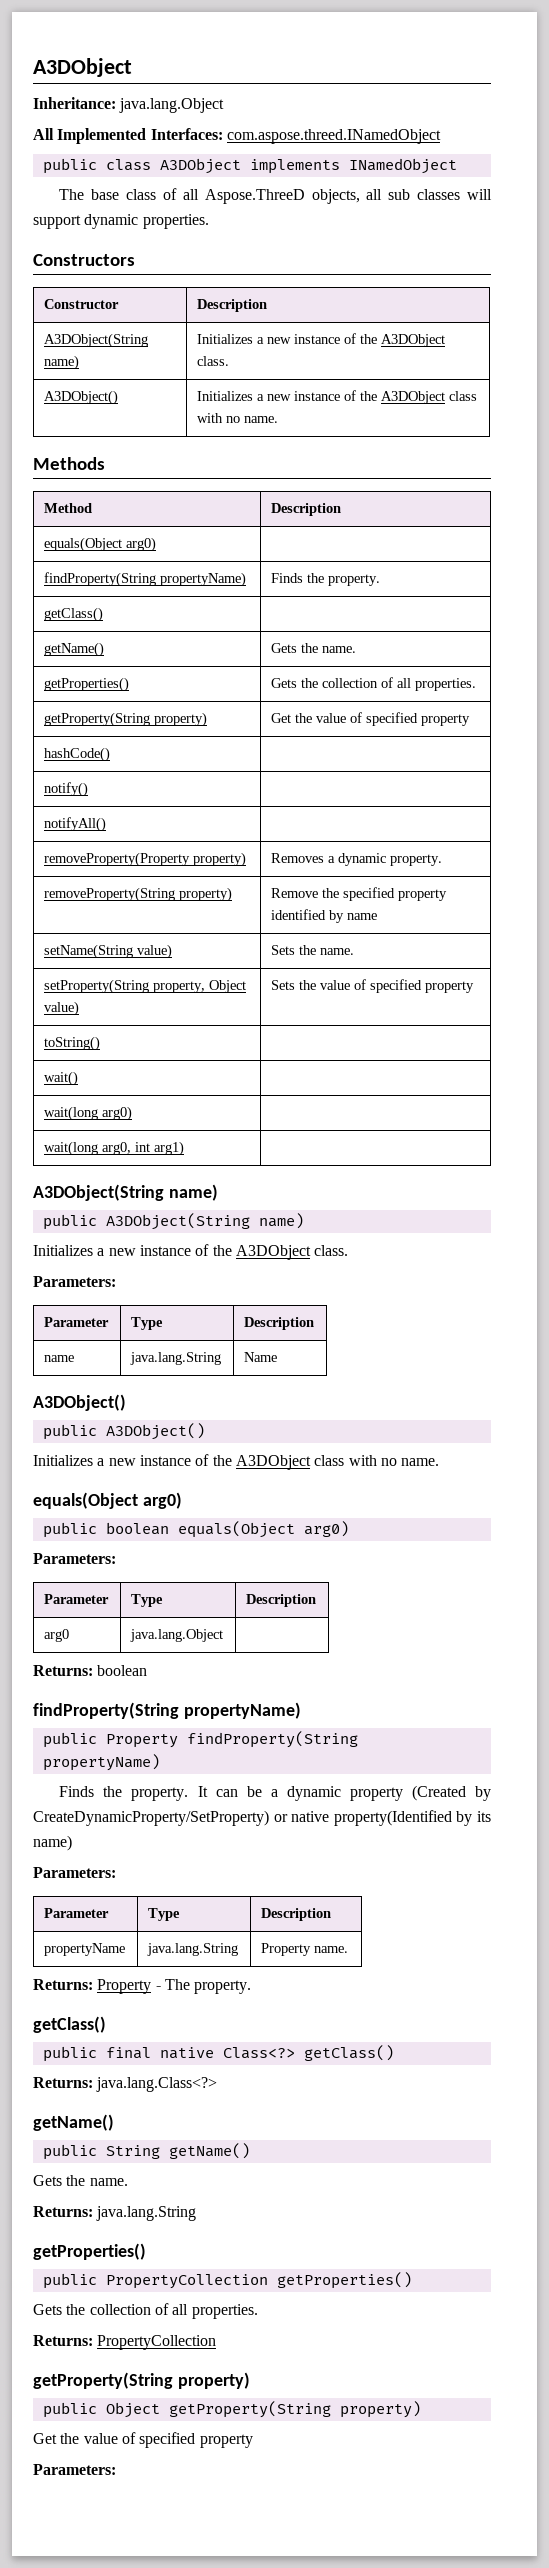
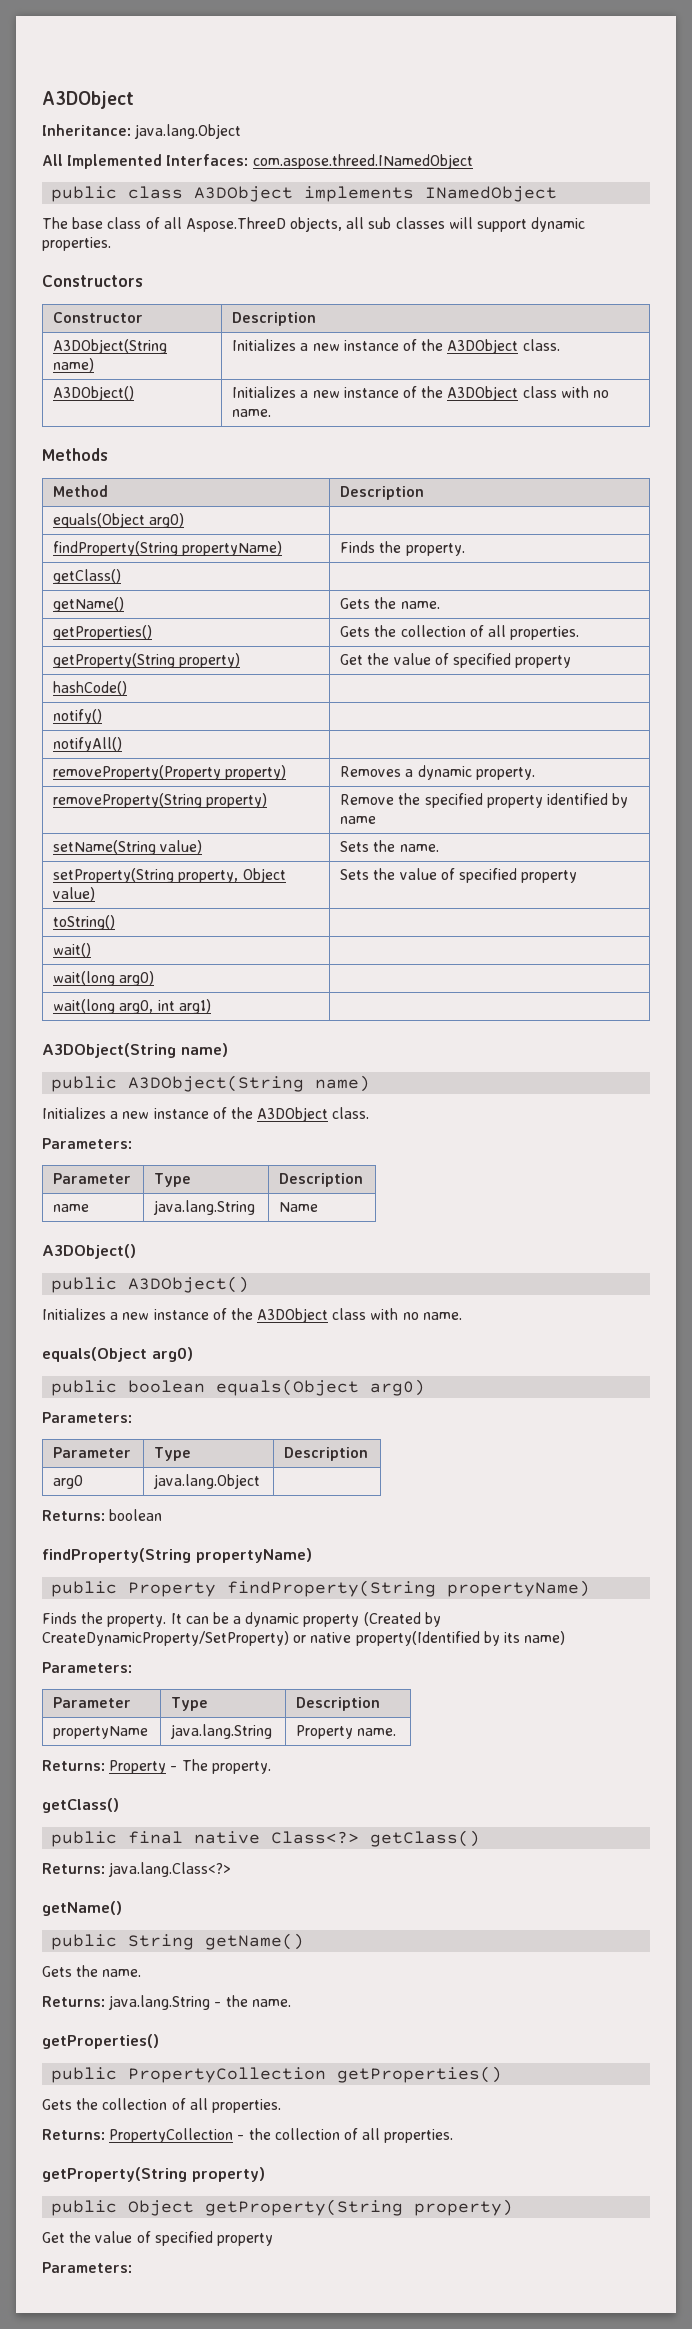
(197, 2213) none -> [214,1995,291,2007] - the name.
(217, 2342) none -> [237,2128,454,2143] - the collection of all properties.

